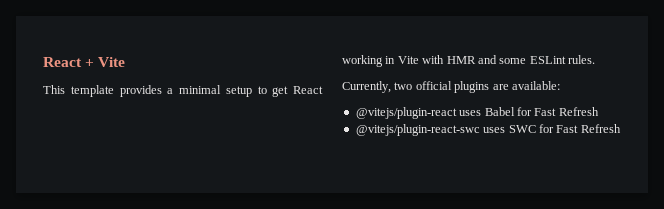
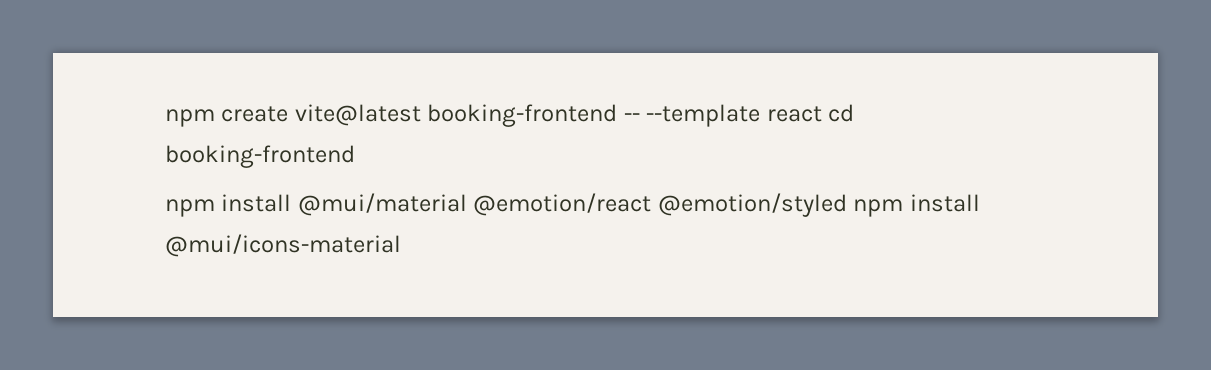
[43,57,126,67] [43,85,323,97] [342,55,595,67] [342,81,560,93] [355,107,599,119] [355,124,621,136] React + Vite // This template provides a minimal setup to get React working in Vite with HMR and some ESLint rules. // Currently, two official plugins are available: // @vitejs/plugin-react uses Babel for Fast Refresh // @vitejs/plugin-react-swc uses SWC for Fast Refresh -> [165,104,855,127] [165,145,355,168] [165,193,980,217] [165,234,401,257] npm create vite@latest booking-frontend -- --template react cd booking-frontend // npm install @mui/material @emotion/react @emotion/styled npm install @mui/icons-material

